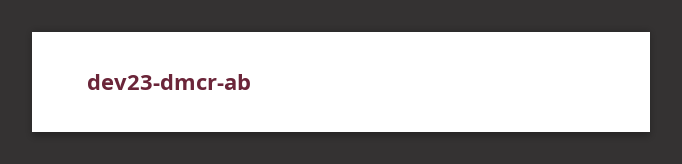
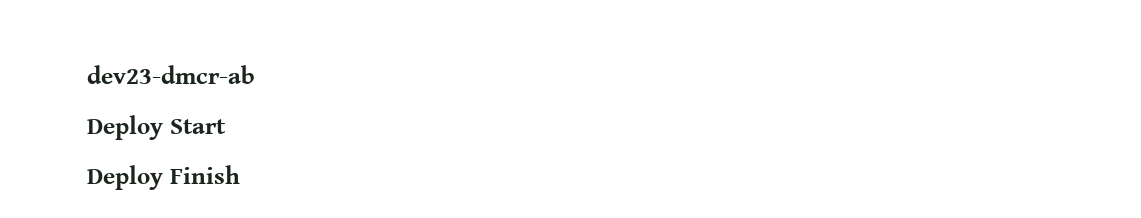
(251, 82) none -> [87,115,226,140] [87,165,240,190] // Deploy Start // Deploy Finish

